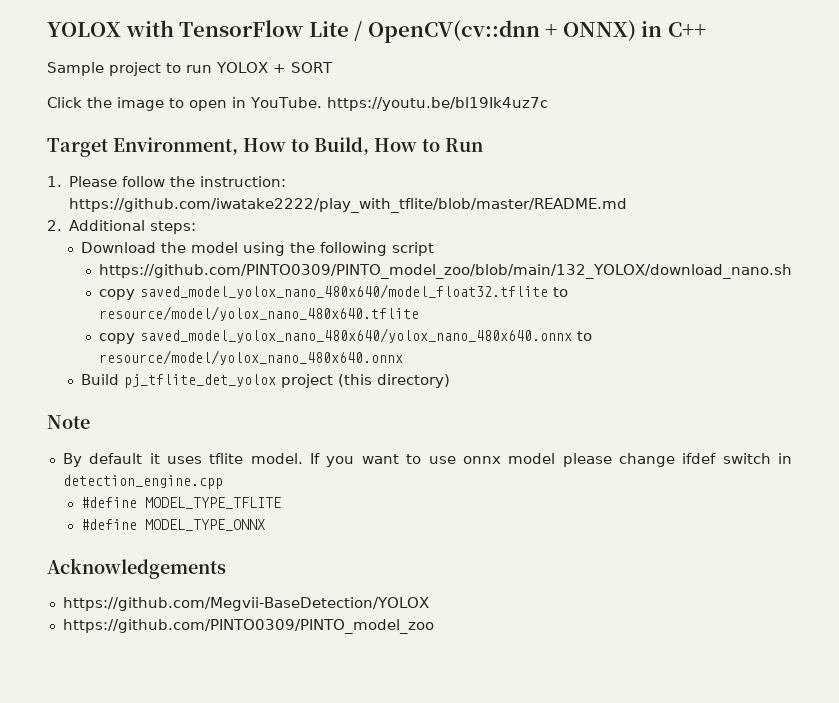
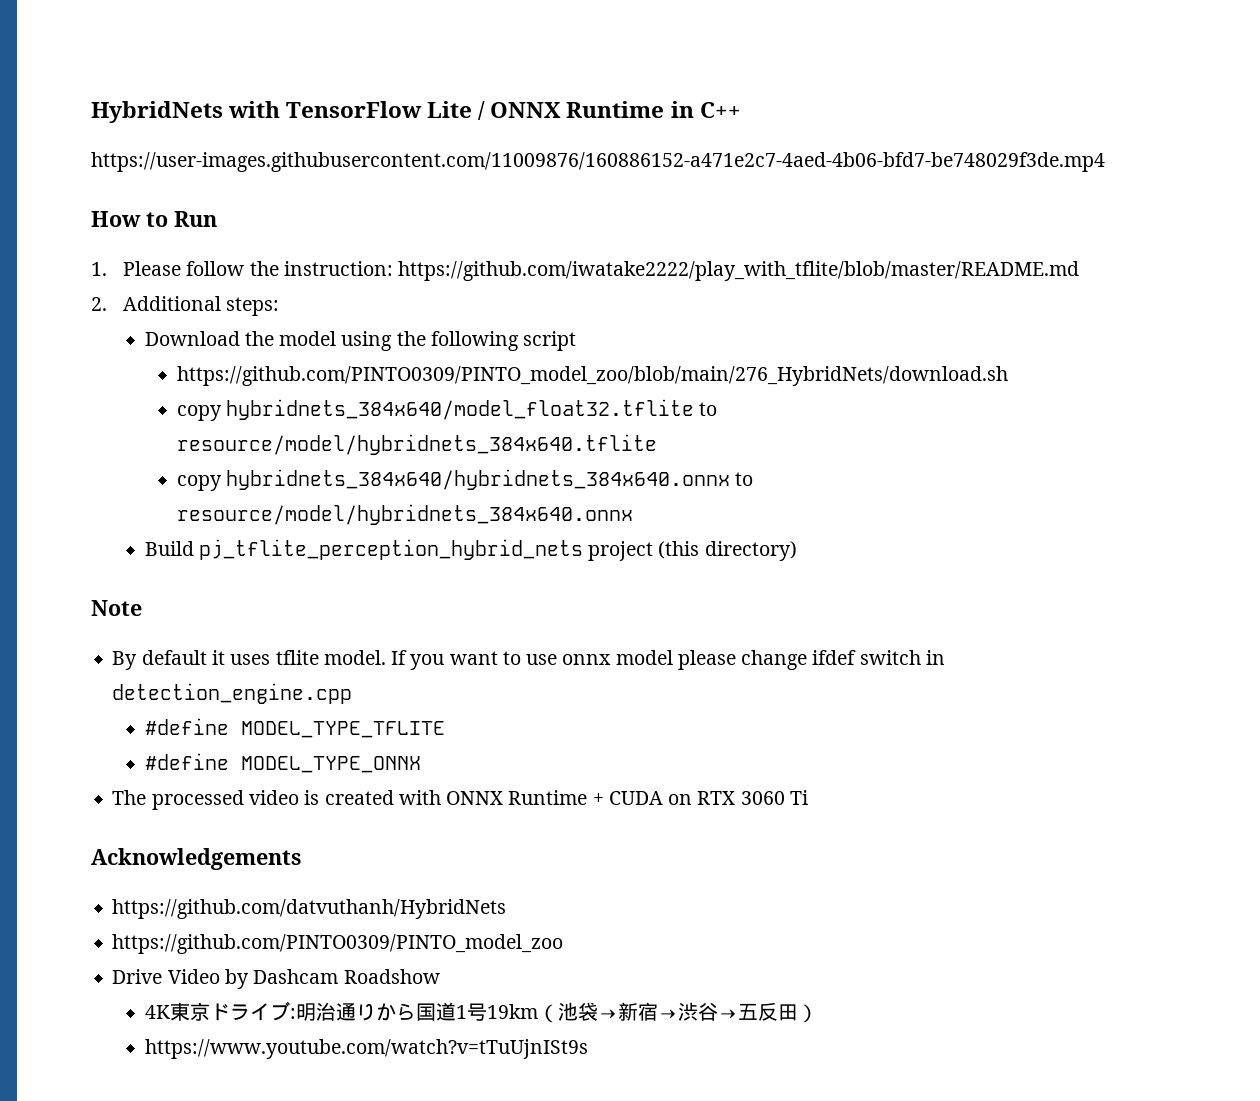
[47,22,121,37] YOLOX -> [91,101,223,123] HybridNets
[367,20,636,43] OpenCV(cv::dnn + ONNX) -> [490,101,665,118] ONNX Runtime
[47,62,333,76] [47,97,548,111] [47,137,369,157] Sample project to run YOLOX + SORT // Click the image to open in YouTube. https://youtu.be/bl19Ik4uz7c // Target Environment, How to Build, -> [91,152,1105,172] https://user-images.githubusercontent.com/11009876/160886152-a471e2c7-4aed-4b06-bfd7-be748029f3de.mp4 //
[98,264,792,279] [98,284,568,300] [98,306,419,321] [98,328,592,344] [98,350,403,365] https://github.com/PINTO0309/PINTO_model_zoo/blob/main/132_YOLOX/download_nano.sh // copy saved_model_yolox_nano_480x640/model_float32.tflite to resource/model/yolox_nano_480x640.tflite // copy saved_model_yolox_nano_480x640/yolox_nano_480x640.onnx to resource/model/yolox_nano_480x640.onnx -> [176,366,1008,386] [176,399,718,421] [176,434,657,455] [176,469,754,491] [176,504,633,525] https://github.com/PINTO0309/PINTO_model_zoo/blob/main/276_HybridNets/download.sh // copy hybridnets_384x640/model_float32.tflite to resource/model/hybridnets_384x640.tflite // copy hybridnets_384x640/hybridnets_384x640.onnx to resource/model/hybridnets_384x640.onnx
[123,374,276,388] pj_tflite_det_yolox -> [198,539,583,560] pj_tflite_perception_hybrid_nets
(265, 525) none -> [112,790,808,810] // The processed video is created with ONNX Runtime + CUDA on RTX 3060 Ti
[62,597,429,611] https://github.com/Megvii-BaseDetection/YOLOX -> [112,899,507,919] https://github.com/datvuthanh/HybridNets
(434, 626) none -> [112,969,440,989] [144,1001,818,1023] [144,1039,588,1059] // Drive Video by Dashcam Roadshow // 4K東京ドライブ:明治通りから国道1号19km（池袋→新宿→渋谷→五反田） // https://www.youtube.com/watch?v=tTuUjnISt9s

